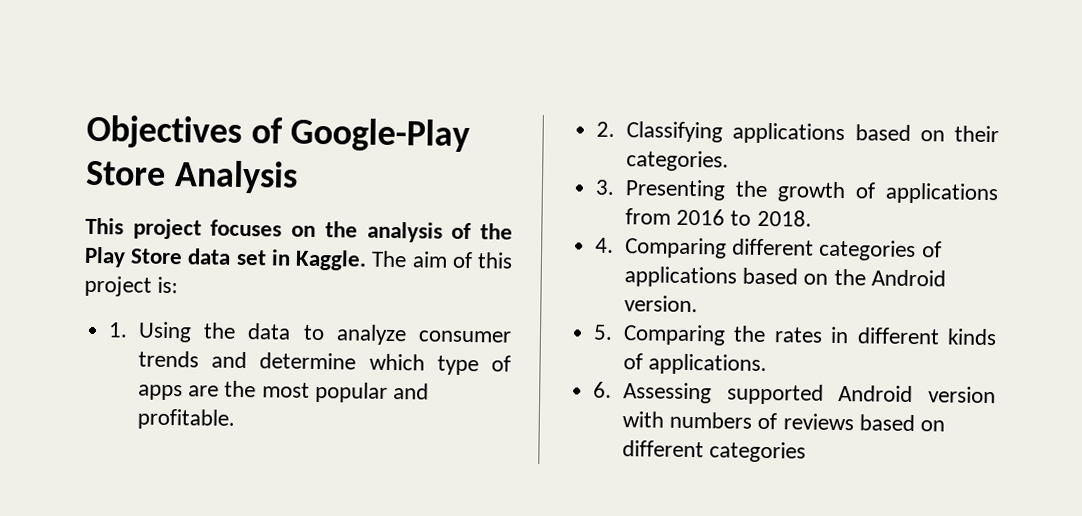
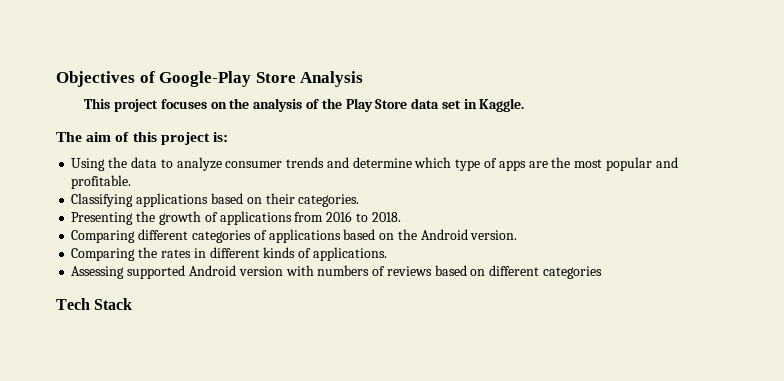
(368, 260) none -> (525, 105) //
[108,322,129,338] 1. -> (228, 137) none
[596,121,616,137] 2. -> (132, 182) none
[595,179,616,195] 3. -> (360, 200) none
[595,237,615,253] 4. -> (401, 217) none
[593,324,614,340] 5. -> (518, 235) none
[593,381,613,398] 6. -> (387, 254) none
(807, 452) none -> [56,298,133,310] // Tech Stack

